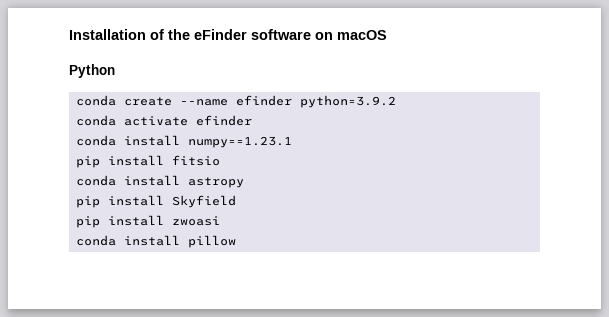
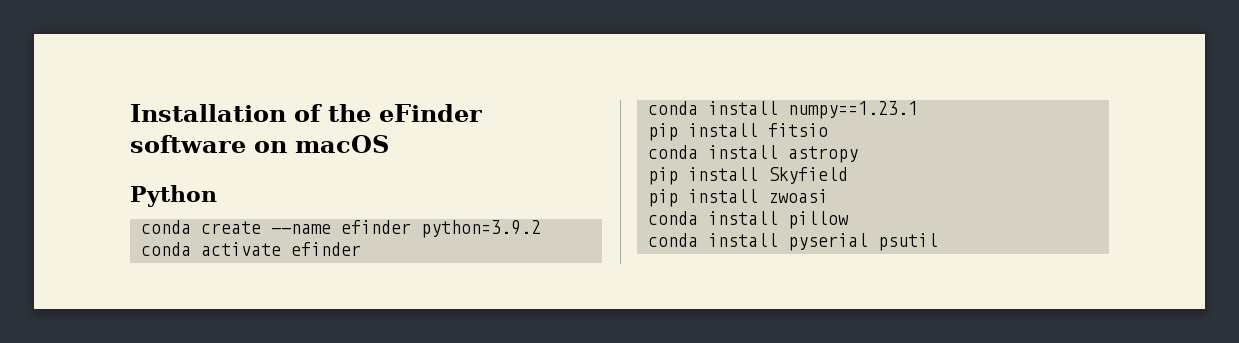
(236, 241) none -> [648,233,939,251] // conda install pyserial psutil

